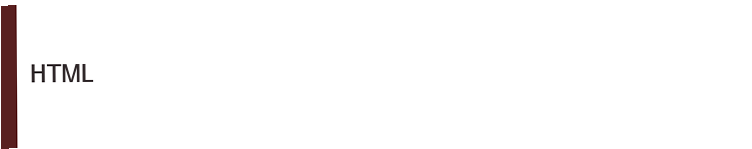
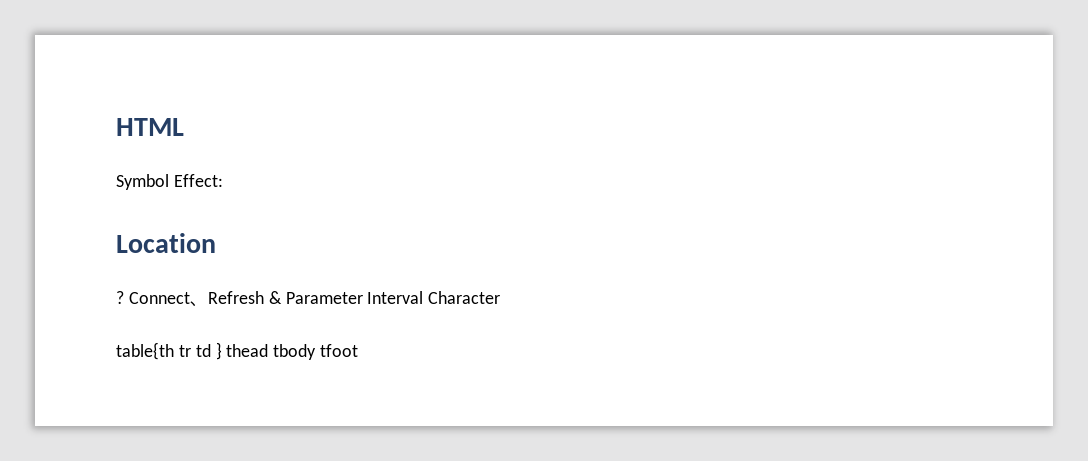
(95, 73) none -> [116,174,223,190] [116,233,216,253] [116,291,501,307] [116,342,359,360] // Symbol Effect: // Location // ? Connect、Refresh & Parameter Interval Character // table{th tr td } thead tbody tfoot

